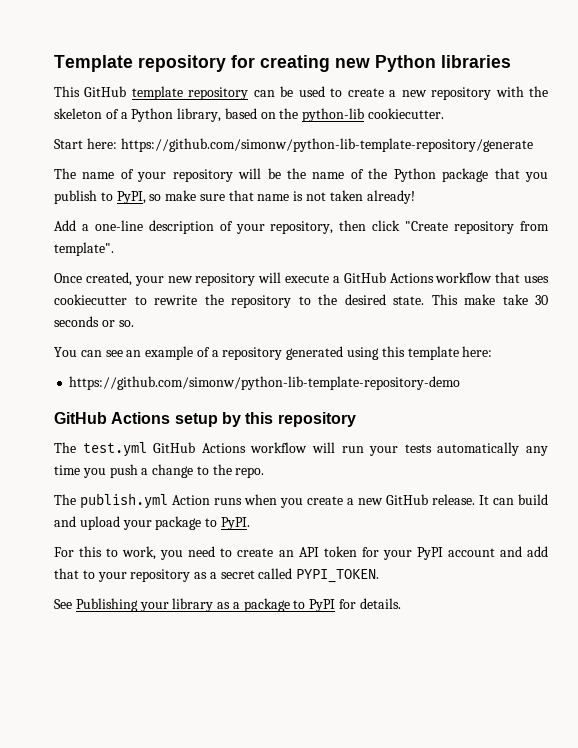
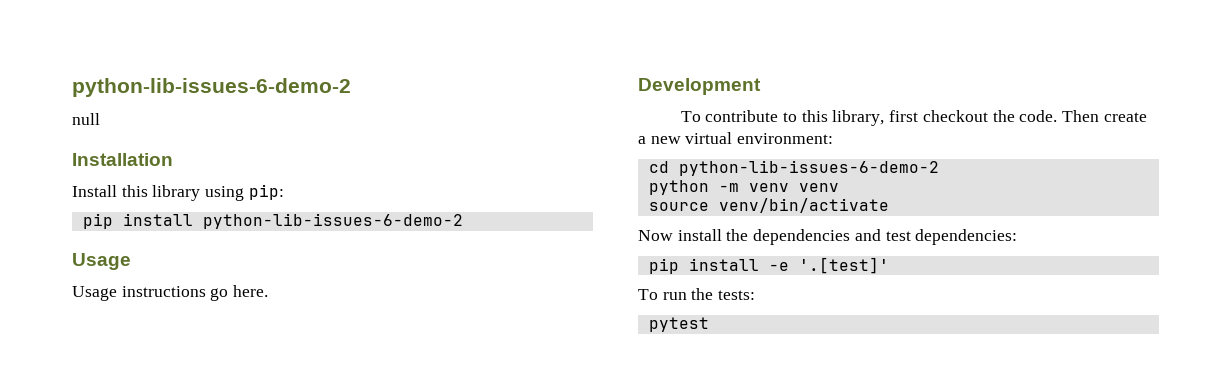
[54,55,511,72] [54,86,548,100] [54,108,445,122] [54,138,533,152] [54,168,548,182] [54,190,415,204] [54,220,549,234] [54,242,114,256] [54,272,549,286] [54,294,548,308] [54,316,134,327] [54,346,493,360] [69,376,461,390] [54,412,356,427] [54,442,549,457] [54,464,265,478] [54,493,548,509] [54,516,250,530] [54,546,548,560] [54,568,380,583] [54,598,401,612] Template repository for creating new Python libraries // This GitHub template repository can be used to create a new repository with the skeleton of a Python library, based on the python-lib cookiecutter. // Start here: https://github.com/simonw/python-lib-template-repository/generate // The name of your repository will be the name of the Python package that you publish to PyPI, so make sure that name is not taken already! // Add a one-line description of your repository, then click "Create repository from template". // Once created, your new repository will execute a GitHub Actions workflow that uses cookiecutter to rewrite the repository to the desired state. This make take 30 seconds or so. // You can see an example of a repository generated using this template here: // https://github.com/simonw/python-lib-template-repository-demo // GitHub Actions setup by this repository // The test.yml GitHub Actions workflow will run your tests automatically any time you push a change to the repo. // The publish.yml Action runs when you create a new GitHub release. It can build and upload your package to PyPI. // For this to work, you need to create an API token for your PyPI account and add that to your repository as a secret called PYPI_TOKEN. // See Publishing your library as a package to PyPI for details. -> [72,78,351,97] [72,113,100,125] [72,153,173,166] [72,184,284,201] [82,213,463,229] [72,253,131,270] [72,285,269,301] [638,78,761,95] [680,110,1147,126] [638,132,834,144] [648,160,939,176] [648,180,839,195] [648,198,889,213] [638,229,1018,245] [648,257,889,274] [638,288,756,300] [648,317,709,332] python-lib-issues-6-demo-2 // null // Installation // Install this library using pip: // pip install python-lib-issues-6-demo-2 // Usage // Usage instructions go here. // Development // To contribute to this library, first checkout the code. Then create a new virtual environment: // cd python-lib-issues-6-demo-2 // python -m venv venv // source venv/bin/activate // Now install the dependencies and test dependencies: // pip install -e '.[test]' // To run the tests: // pytest

